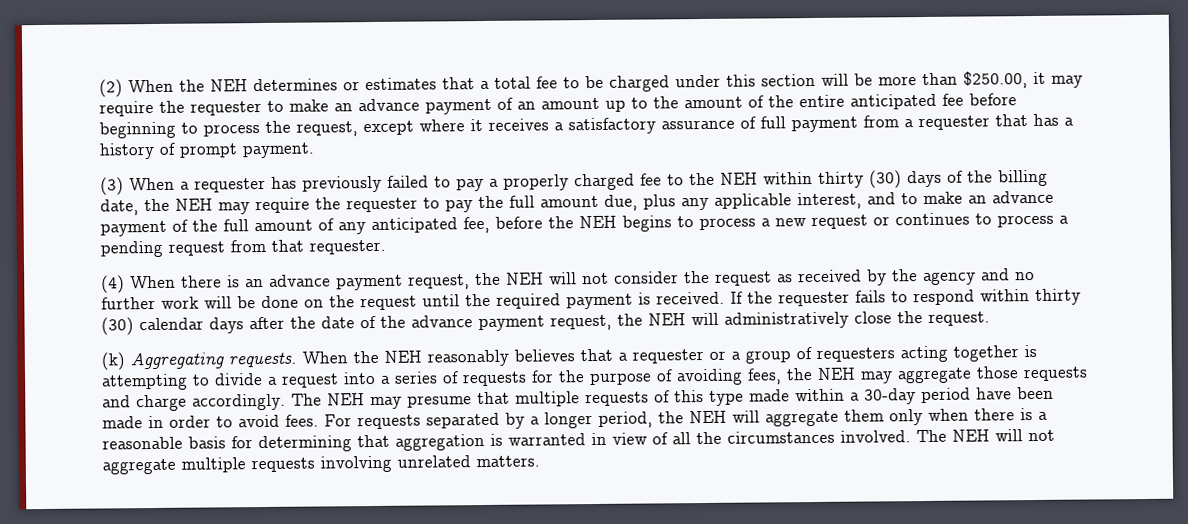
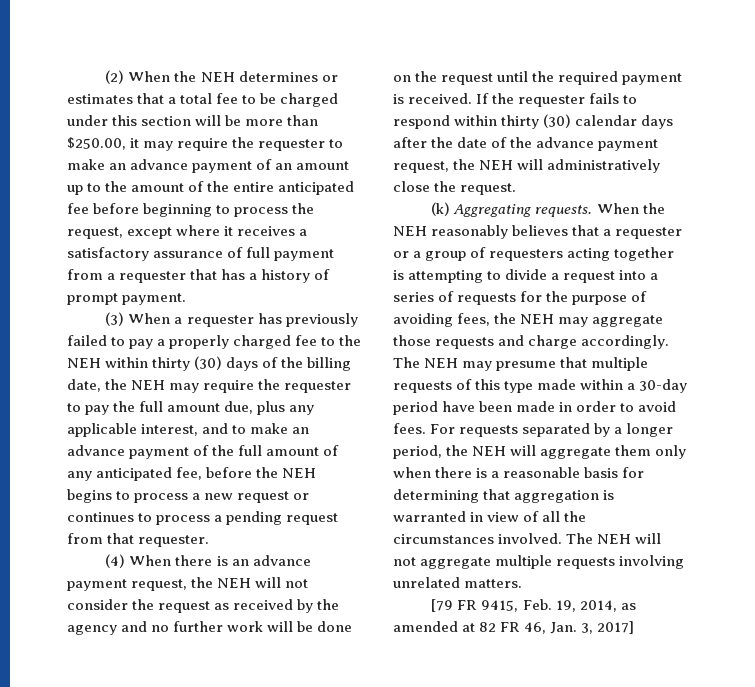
(540, 461) none -> [431,599,636,612] [393,621,635,634] // [79 FR 9415, Feb. 19, 2014, as amended at 82 FR 46, Jan. 3, 2017]

